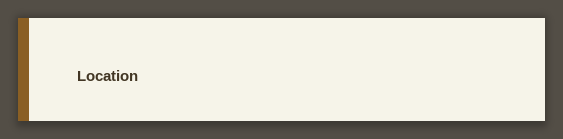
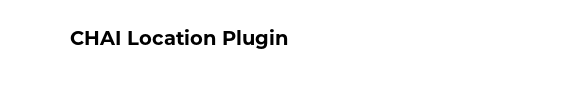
[77,70,138,81] Location -> [70,29,288,49] CHAI Location Plugin

